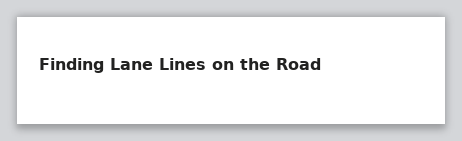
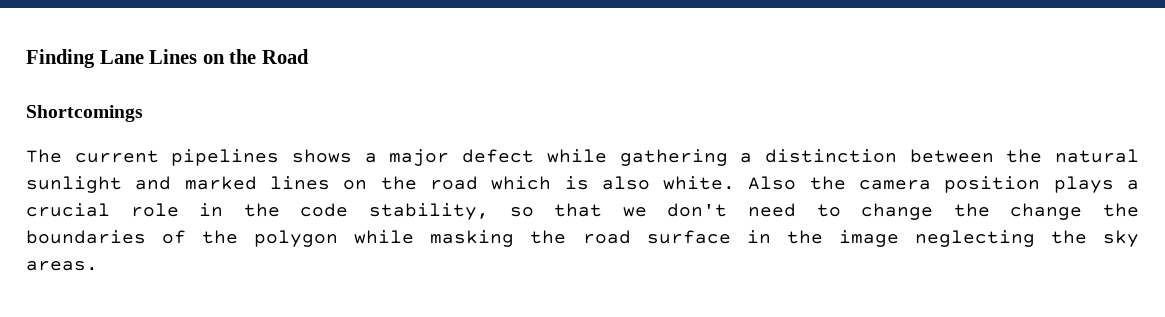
(321, 64) none -> [26,105,143,122] [26,149,1140,166] [26,176,1139,193] [26,203,1139,220] [26,230,1139,247] [26,261,98,271] // Shortcomings // The current pipelines shows a major defect while gathering a distinction between the natural sunlight and marked lines on the road which is also white. Also the camera position plays a crucial role in the code stability, so that we don't need to change the change the boundaries of the polygon while masking the road surface in the image neglecting the sky areas.

